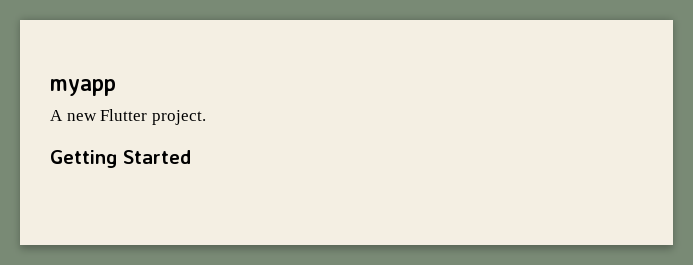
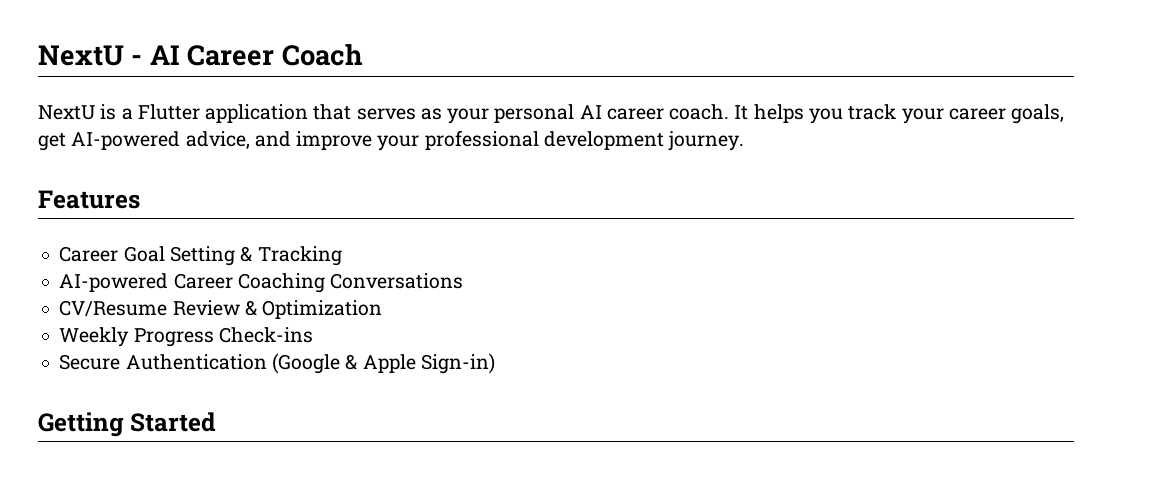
[50,79,116,96] [50,109,206,125] myapp // A new Flutter project. -> [38,44,363,66] [38,104,1065,124] [38,130,745,151] [38,190,140,209] [59,246,342,266] [59,273,464,293] [59,300,383,319] [59,327,313,347] [59,353,495,374] NextU - AI Career Coach // NextU is a Flutter application that serves as your personal AI career coach. It helps you track your career goals, get AI-powered advice, and improve your professional development journey. // Features // Career Goal Setting & Tracking // AI-powered Career Coaching Conversations // CV/Resume Review & Optimization // Weekly Progress Check-ins // Secure Authentication (Google & Apple Sign-in)

